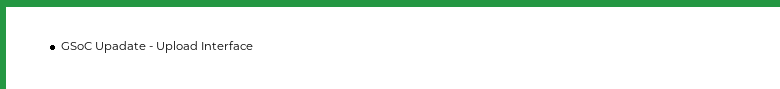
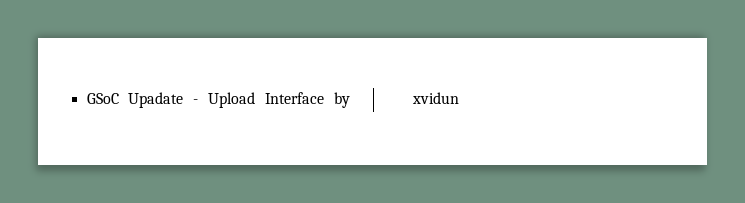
(254, 45) none -> [334,92,459,108] by xvidun

